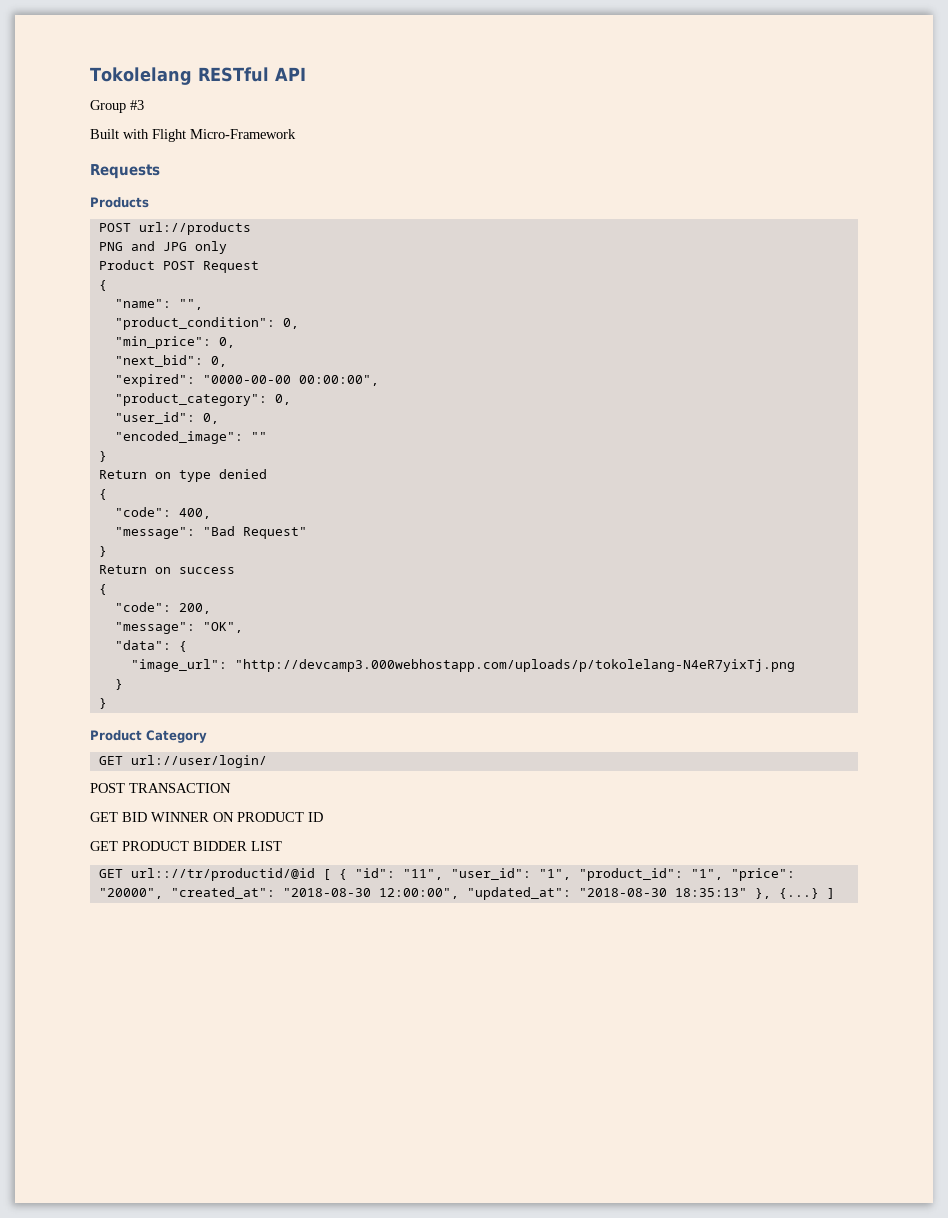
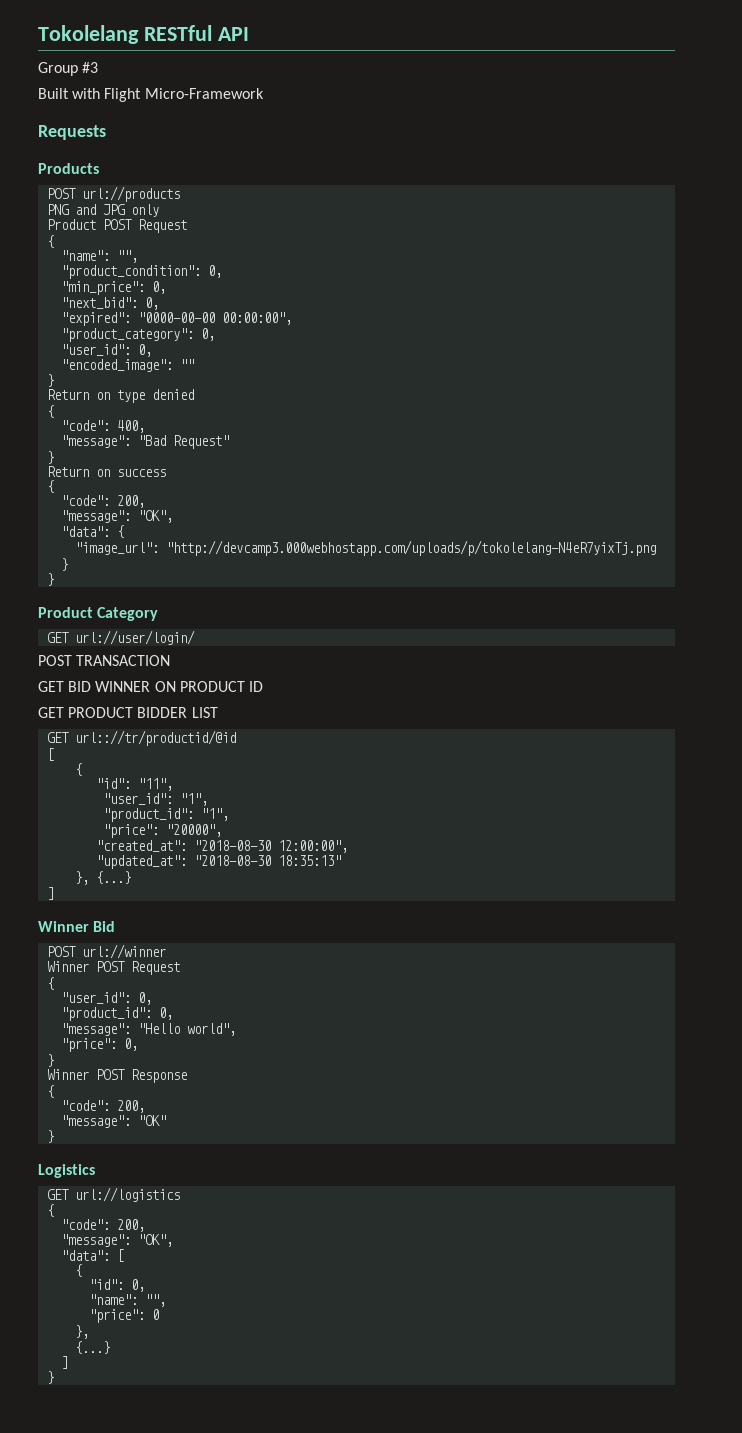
[322,869,347,880] [ { -> [47,748,55,761] [75,763,83,776] // [ // { //
(443, 874) none -> (174, 784) //
(571, 874) none -> (209, 799) //
(723, 874) none -> (230, 814) //
(163, 893) none -> (223, 830) //
(459, 893) none -> (349, 846) //
(747, 892) none -> (342, 860) //
[826,888,835,899] ] -> [47,887,55,900] [38,921,116,932] [47,944,167,959] [47,961,181,975] [47,977,55,990] [61,992,153,1005] [61,1007,174,1021] [61,1023,237,1036] [61,1038,139,1052] [47,1054,55,1067] [47,1069,188,1083] [47,1085,55,1098] [61,1100,146,1113] [61,1115,167,1128] [47,1130,55,1143] [38,1164,95,1178] [47,1187,181,1202] [47,1204,55,1217] [61,1219,146,1232] [61,1234,174,1247] [61,1249,125,1262] [75,1264,83,1277] [89,1279,146,1292] [89,1294,167,1307] [89,1309,160,1323] [75,1325,90,1339] [75,1341,111,1354] [61,1356,69,1369] [47,1371,55,1384] // ] // Winner Bid // POST url://winner // Winner POST Request // { // "user_id": 0, // "product_id": 0, // "message": "Hello world", // "price": 0, // } // Winner POST Response // { // "code": 200, // "message": "OK" // } // Logistics // GET url://logistics // { // "code": 200, // "message": "OK", // "data": [ // { // "id": 0, // "name": "", // "price": 0 // }, // {...} // ] // }

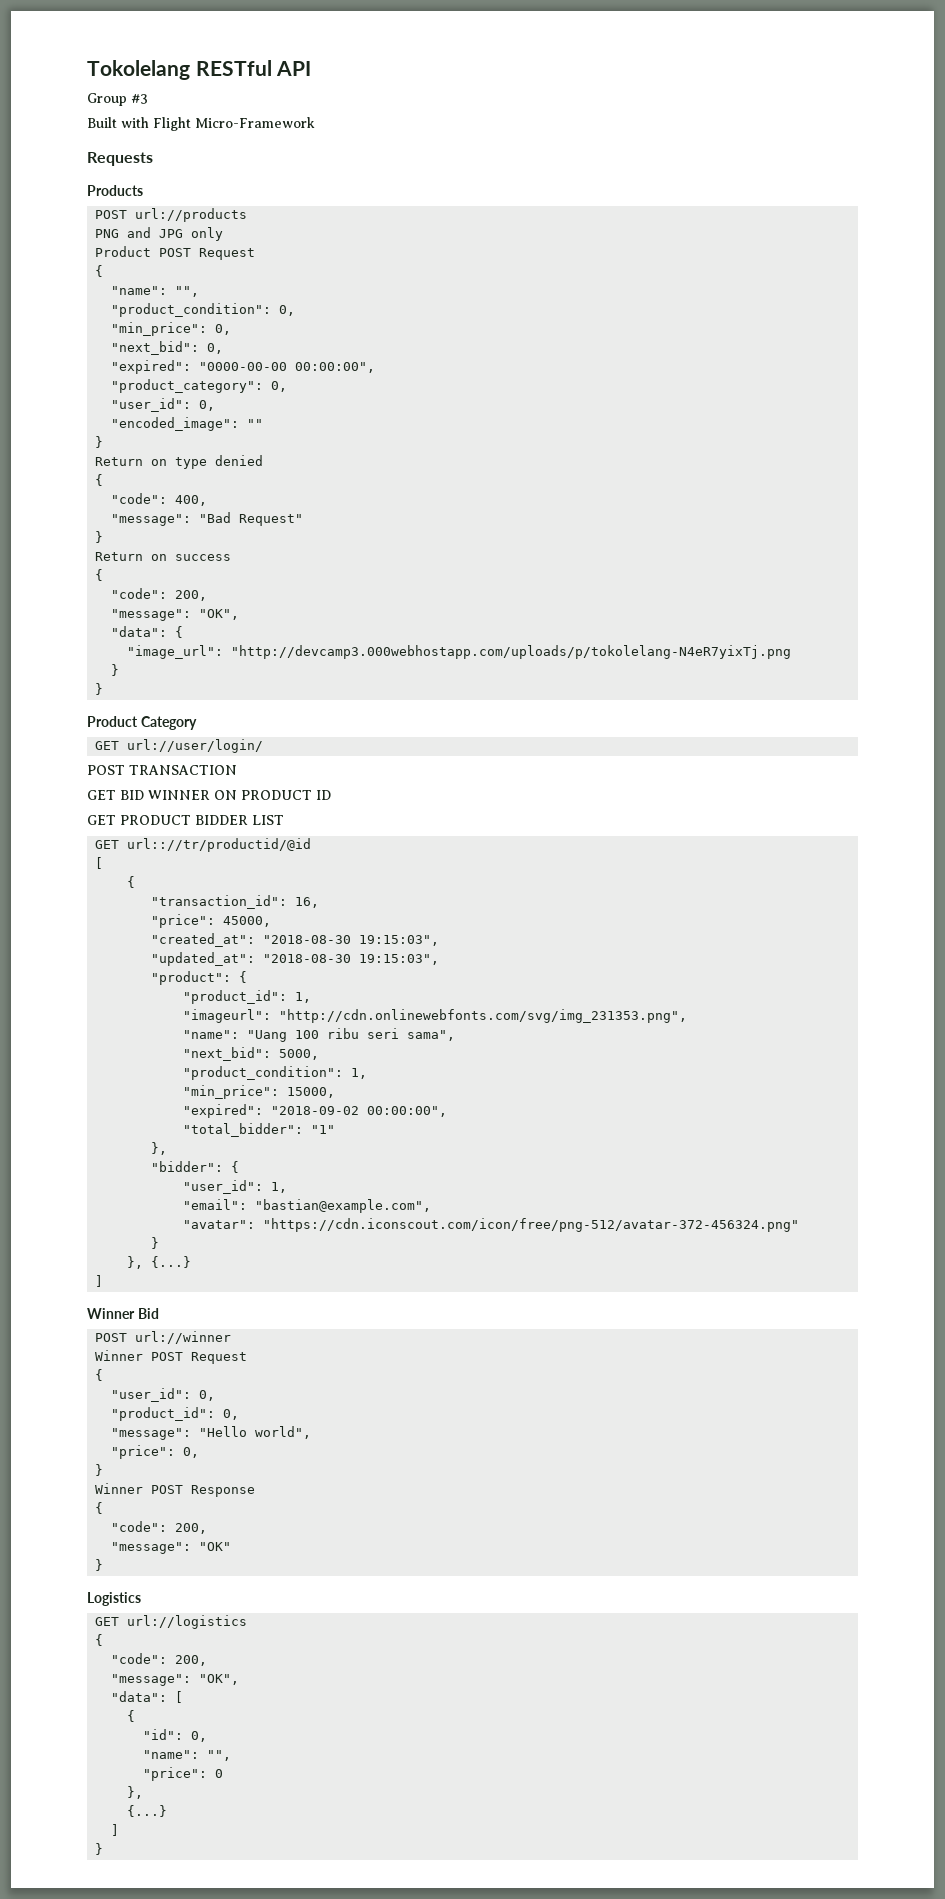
[96,778,174,791] [103,793,209,806] [103,808,230,822] [103,824,223,838] "id": "11", // "user_id": "1", // "product_id": "1", // "price": "20000", -> [151,895,320,909] [151,914,272,928] "transaction_id": 16, // "price": 45000,
[278,840,349,853] 12:00:00", -> [359,935,440,946] 19:15:03",
[278,855,342,866] 18:35:13" -> [359,954,440,965] [151,971,248,985] [183,990,312,1004] [183,1009,688,1023] [183,1028,456,1042] [183,1047,320,1061] [183,1066,368,1080] [183,1085,336,1099] [183,1104,448,1118] [183,1123,336,1137] [151,1142,168,1155] [151,1161,240,1173] [183,1180,288,1194] [183,1199,432,1213] [183,1218,800,1232] [151,1237,160,1249] 19:15:03", // "product": { // "product_id": 1, // "imageurl": "http://cdn.onlinewebfonts.com/svg/img_231353.png", // "name": "Uang 100 ribu seri sama", // "next_bid": 5000, // "product_condition": 1, // "min_price": 15000, // "expired": "2018-09-02 00:00:00", // "total_bidder": "1" // }, // "bidder": { // "user_id": 1, // "email": "bastian@example.com", // "avatar": "https://cdn.iconscout.com/icon/free/png-512/avatar-372-456324.png" // }

